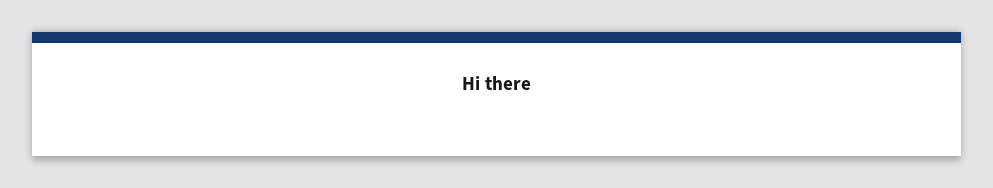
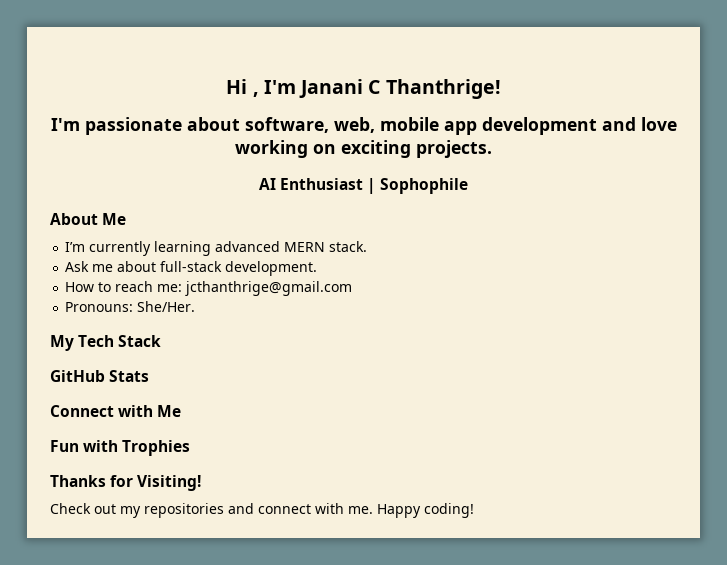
[485,76,532,90] there -> [252,79,501,99] [50,117,677,135] [235,140,492,158] [258,178,469,194] [50,213,127,225] [65,241,368,256] [65,261,318,276] [65,281,353,296] [65,301,196,312] [50,335,162,351] [50,370,150,382] [50,405,182,417] [50,440,191,456] [50,475,202,491] [50,503,474,518] , I'm Janani C Thanthrige! // I'm passionate about software, web, mobile app development and love working on exciting projects. // AI Enthusiast | Sophophile // About Me // I’m currently learning advanced MERN stack. // Ask me about full-stack development. // How to reach me: jcthanthrige@gmail.com // Pronouns: She/Her. // My Tech Stack // GitHub Stats // Connect with Me // Fun with Trophies // Thanks for Visiting! // Check out my repositories and connect with me. Happy coding!

